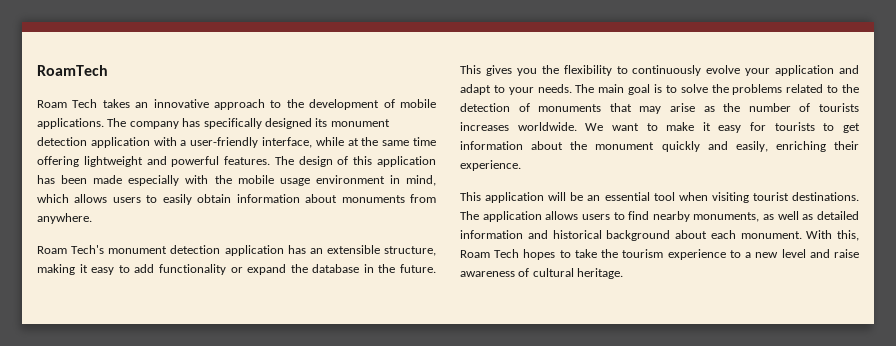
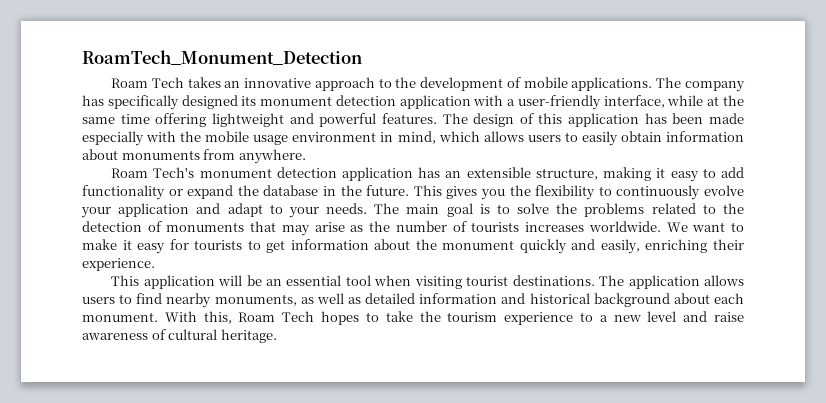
[37,65,108,76] RoamTech -> [82,50,362,65] RoamTech_Monument_Detection

